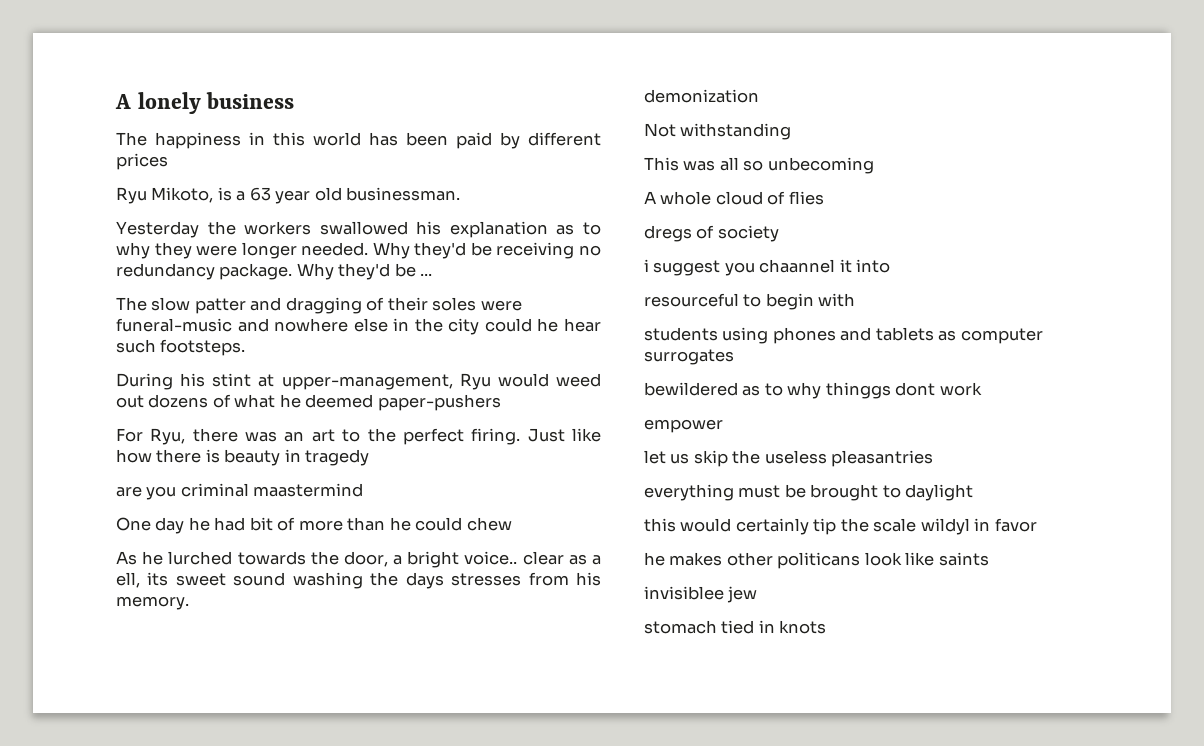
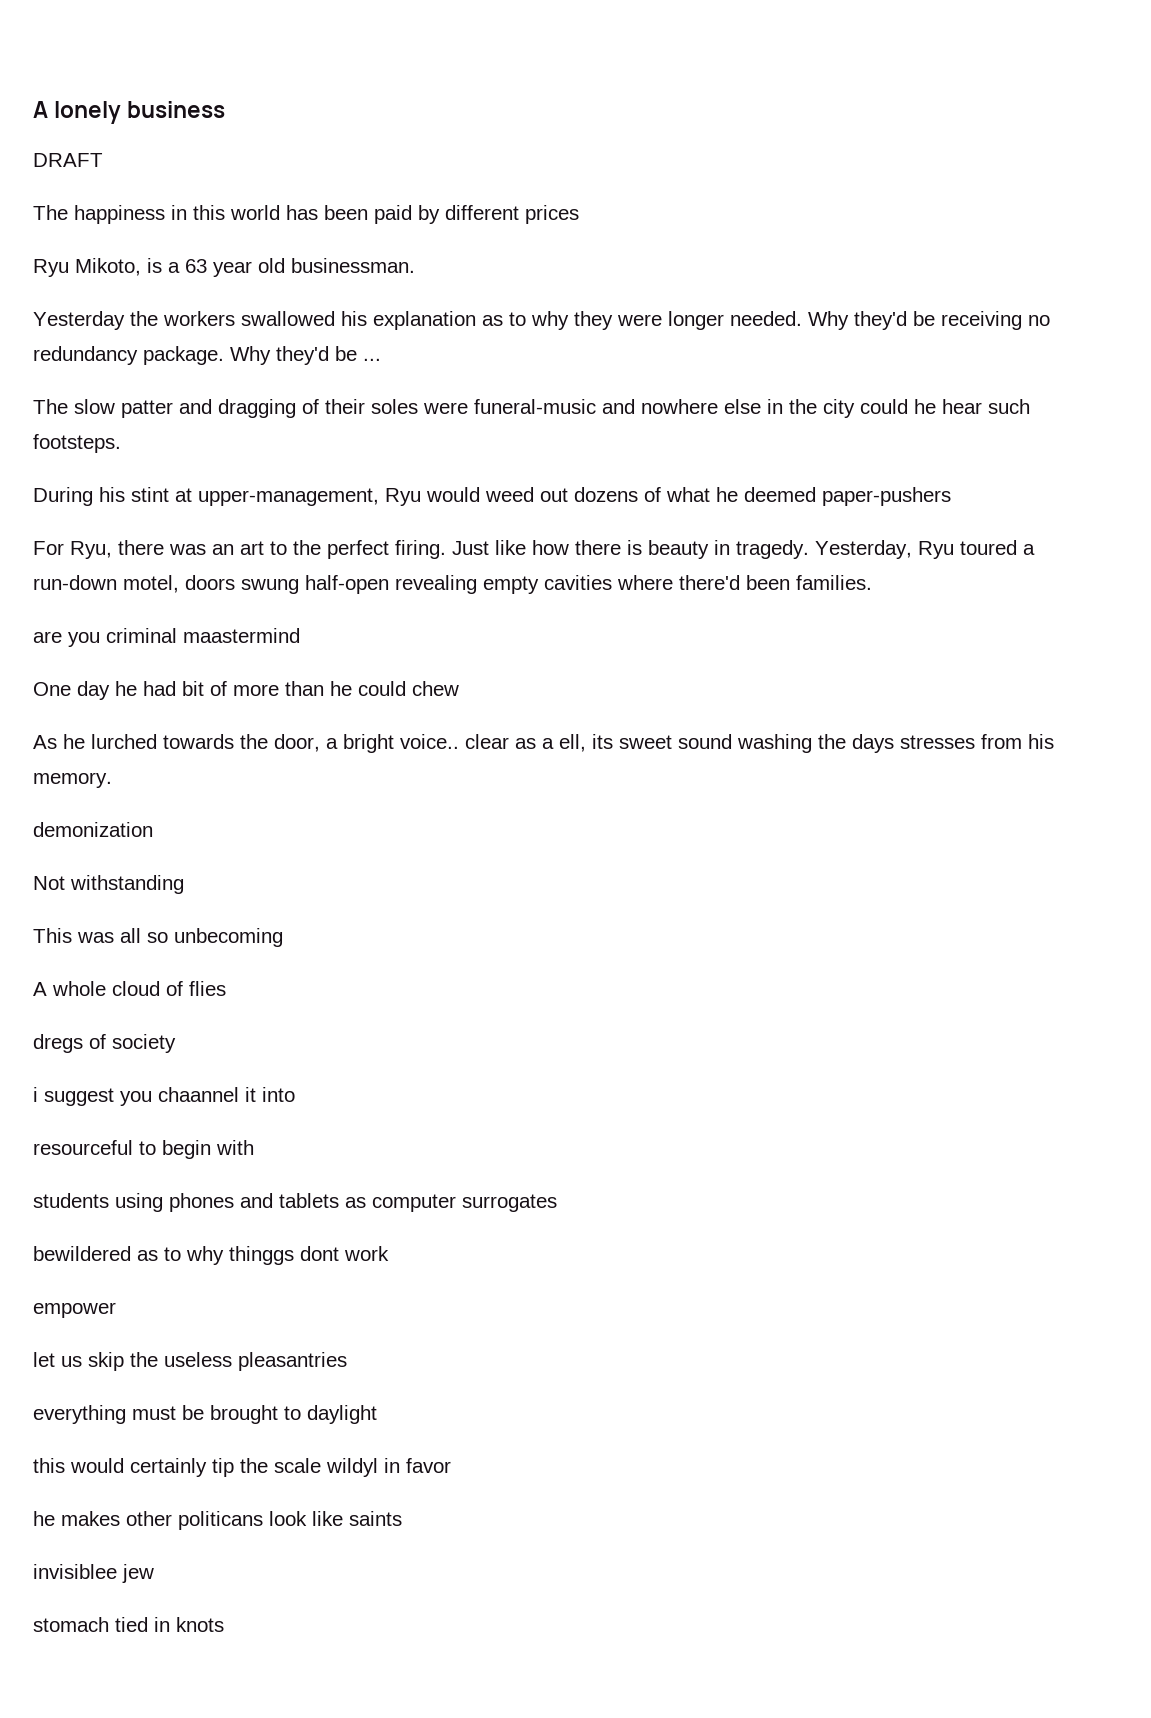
(295, 100) none -> [33,153,103,167] // DRAFT
[305,449,370,466] tragedy -> [736,540,1035,559] [33,575,872,594] tragedy. Yesterday, Ryu toured a run-down motel, doors swung half-open revealing empty cavities where there'd been families.

